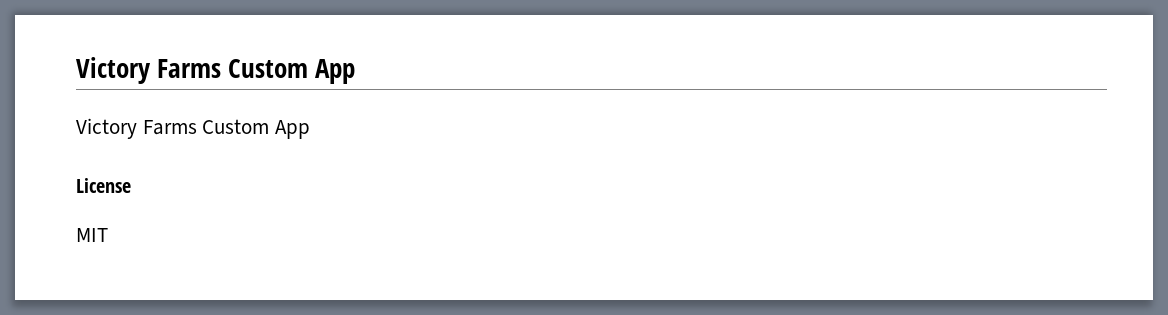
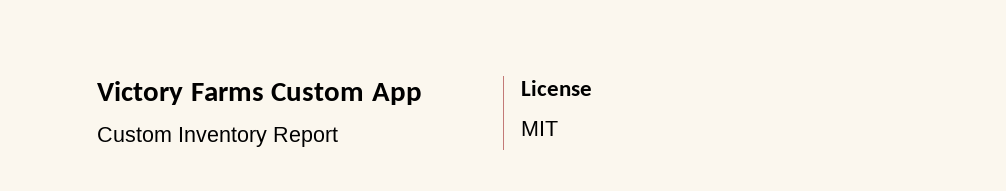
[76,57,356,84] [76,118,311,139] Victory Farms Custom App // Victory Farms Custom App -> [97,81,423,105] [97,127,338,147] Victory Farms Custom App // Custom Inventory Report

